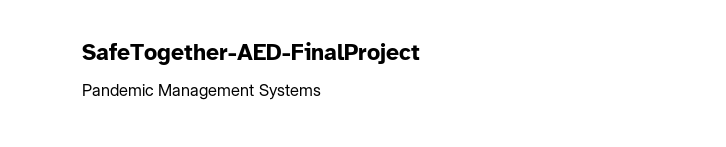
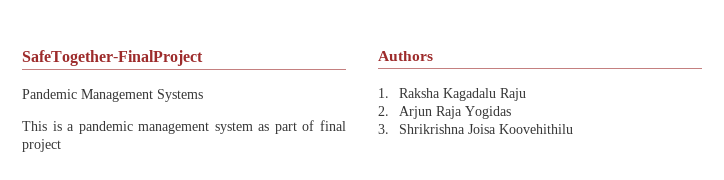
[82,42,420,65] SafeTogether-AED-FinalProject -> [22,50,203,66] SafeTogether-FinalProject
(321, 92) none -> [22,120,346,134] [22,139,61,152] [378,51,433,61] [378,88,526,101] [378,106,511,119] [378,124,573,134] // This is a pandemic management system as part of final project // Authors // 1. Raksha Kagadalu Raju // 2. Arjun Raja Yogidas // 3. Shrikrishna Joisa Koovehithilu

